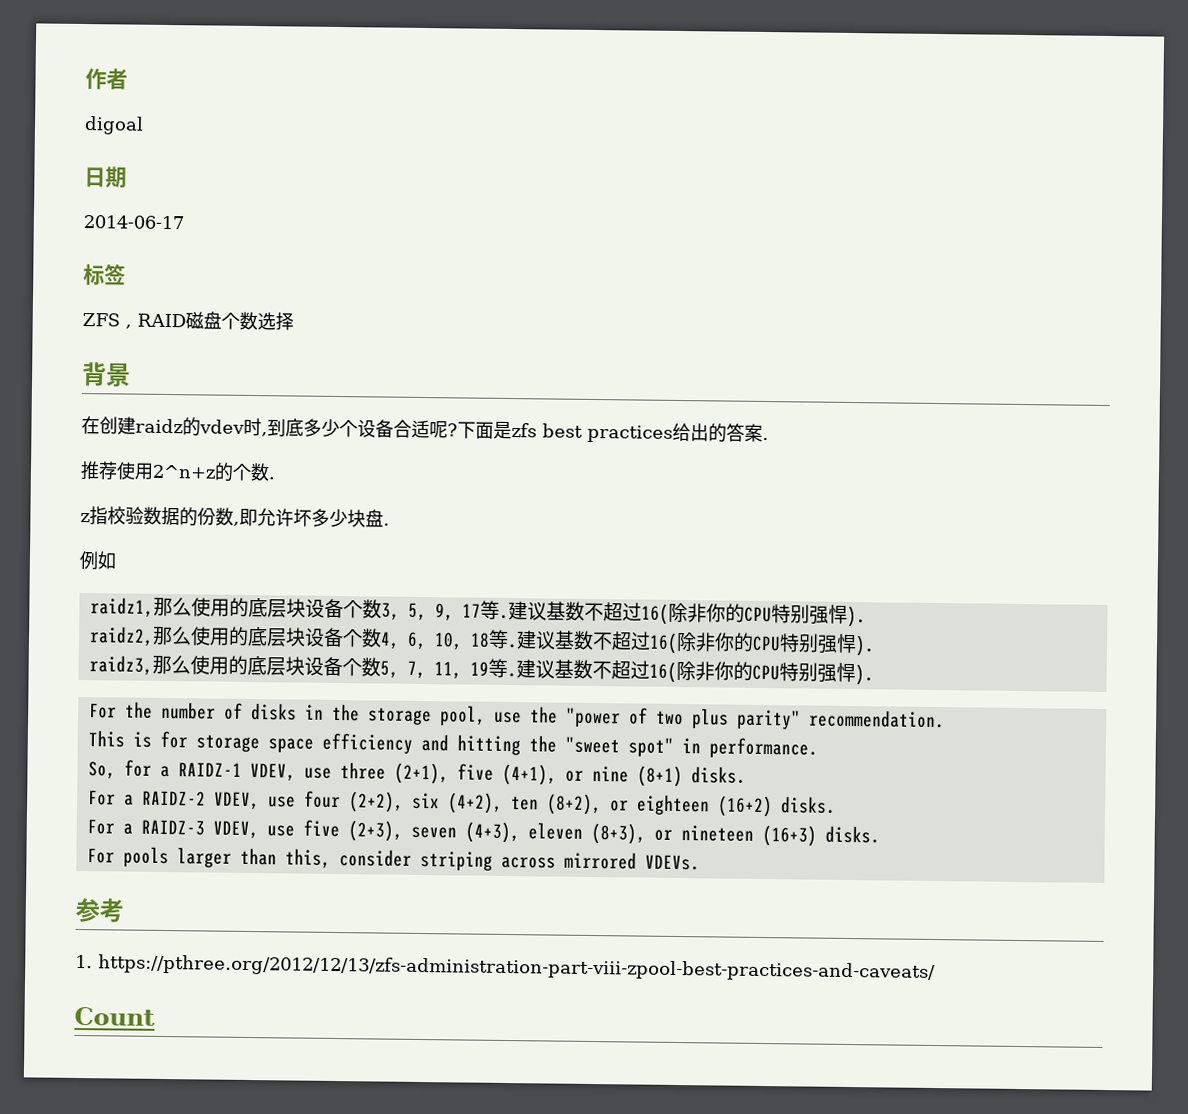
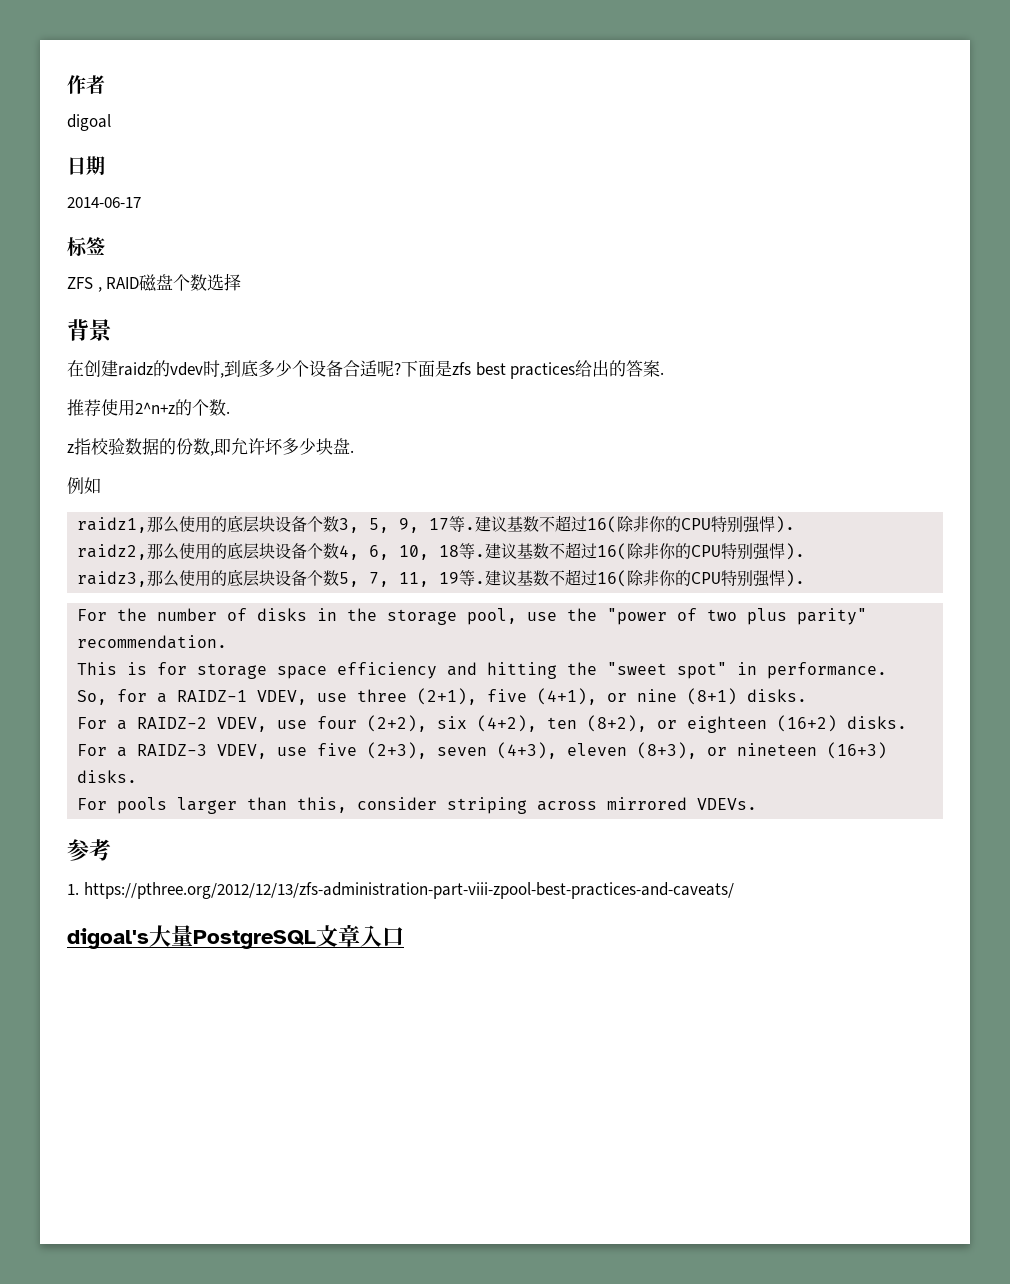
[74,1006,155,1026] Count -> [67,924,404,949] digoal's大量PostgreSQL文章入口

